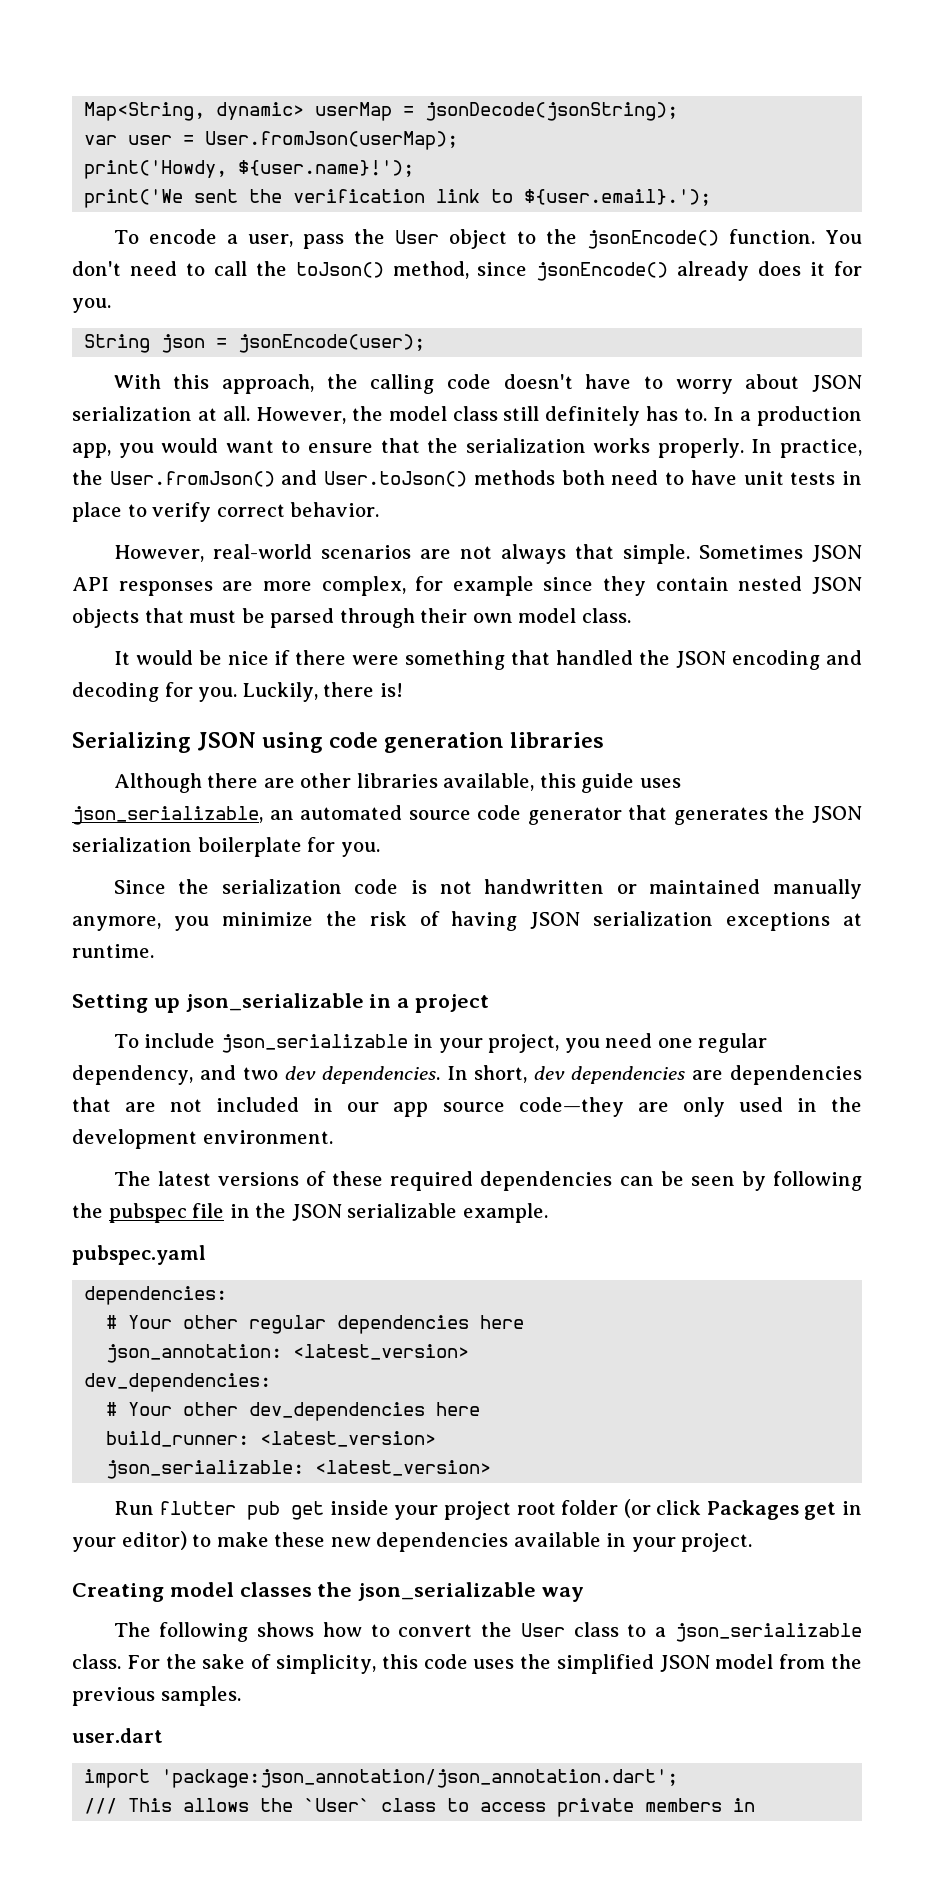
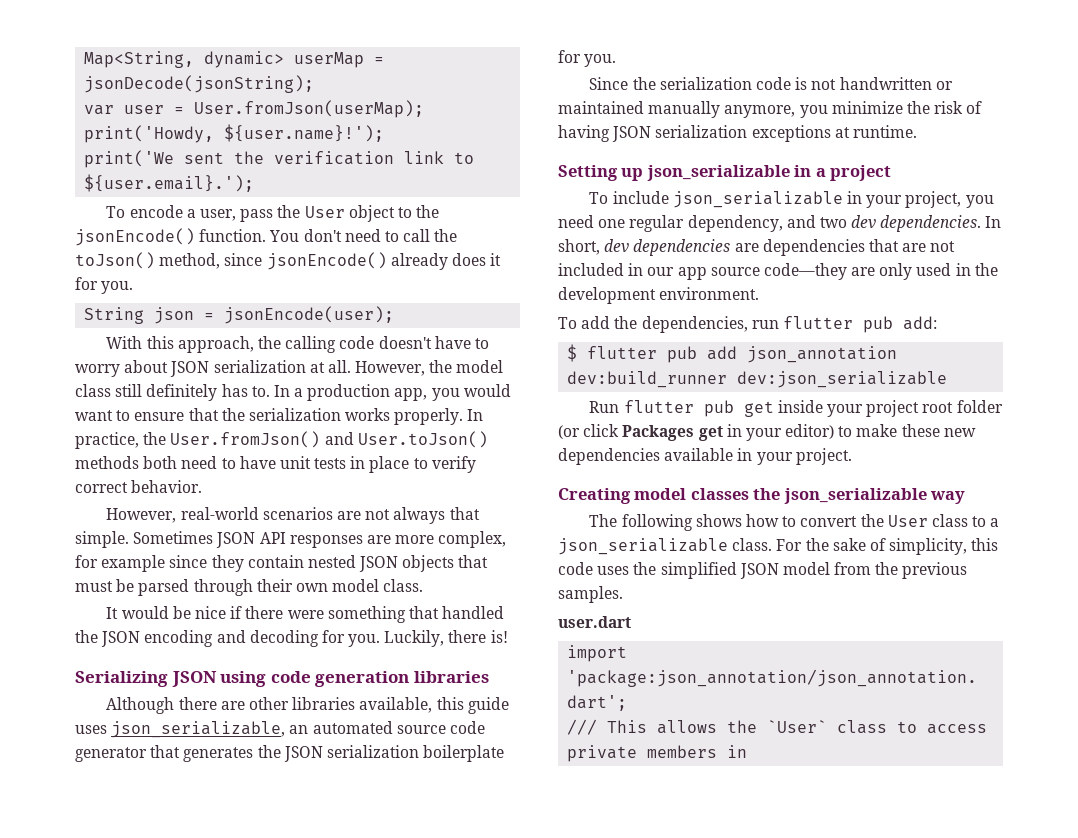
[113,1171,862,1191] [72,1203,548,1223] [72,1245,206,1265] [84,1286,228,1305] [106,1315,525,1334] [106,1344,470,1363] [84,1373,272,1392] [106,1402,481,1421] [106,1431,437,1447] [106,1460,492,1479] The latest versions of these required dependencies can be seen by following the pubspec file in the JSON serializable example. // pubspec.yaml // dependencies: // # Your other regular dependencies here // json_annotation: <latest_version> // dev_dependencies: // # Your other dev_dependencies here // build_runner: <latest_version> // json_serializable: <latest_version> -> [558,316,937,333] [567,344,898,363] [567,371,948,388] To add the dependencies, run flutter pub add: // $ flutter pub add json_annotation dev:build_runner dev:json_serializable

